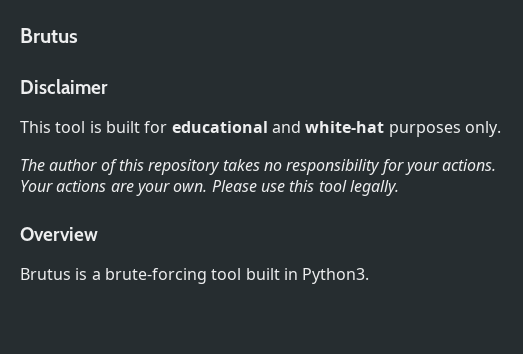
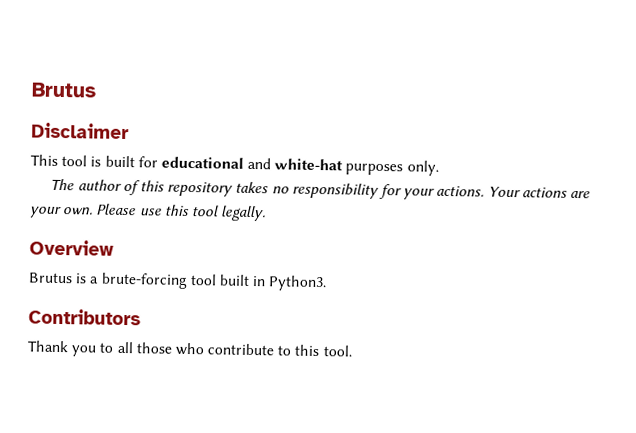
(370, 276) none -> [28,308,141,326] [27,340,352,357] // Contributors // Thank you to all those who contribute to this tool.

